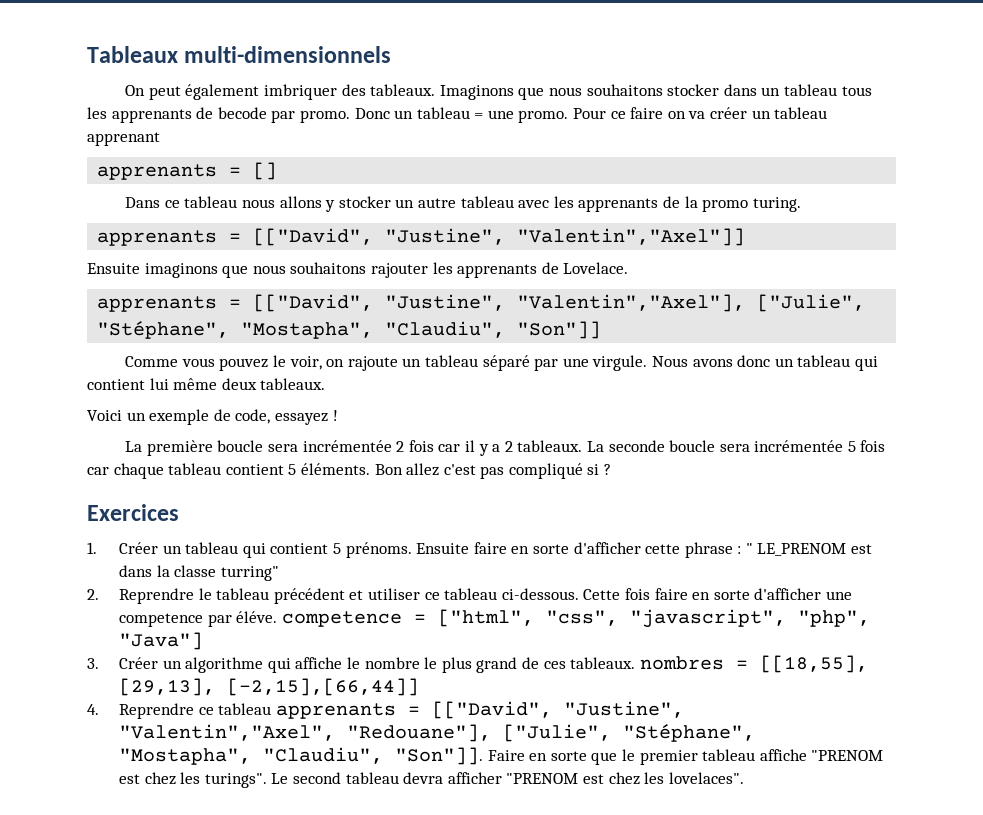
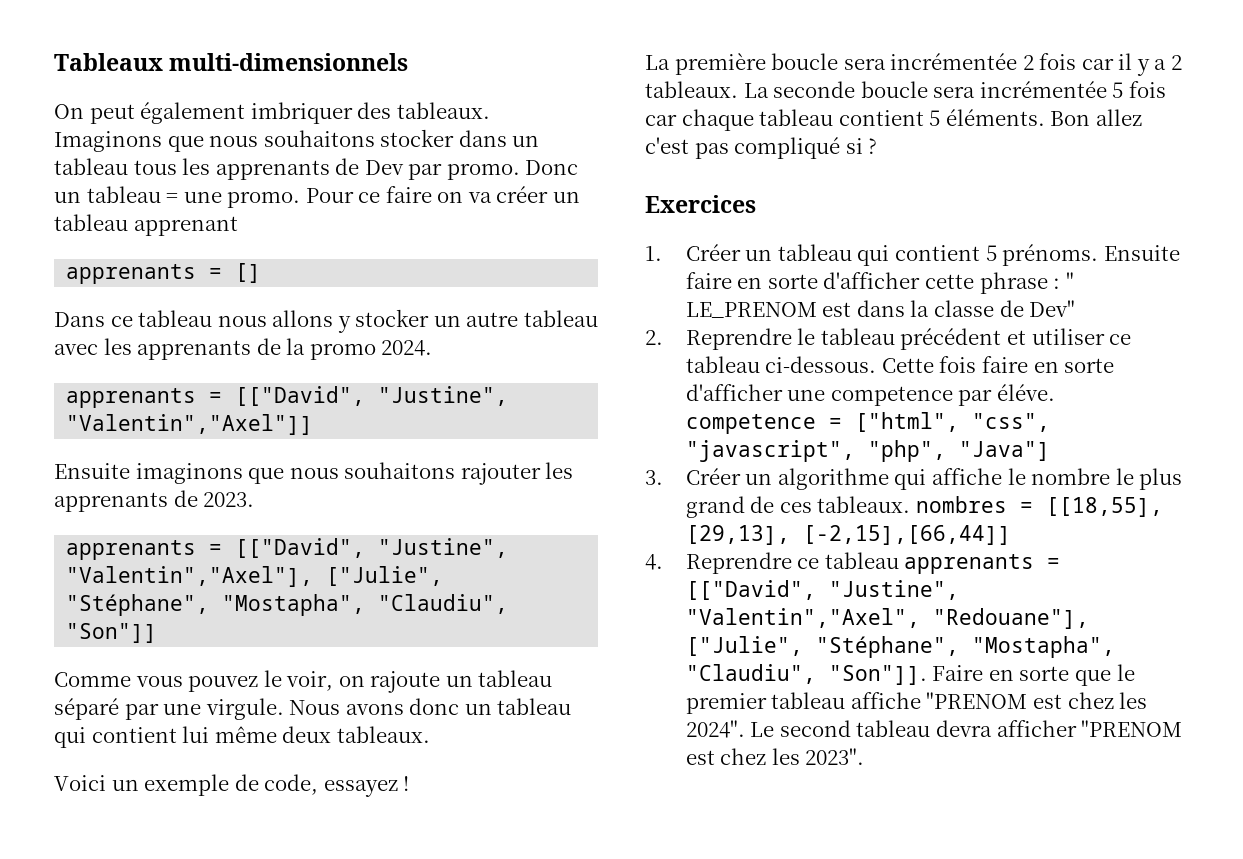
[217,107,267,119] becode -> [364,160,404,175] Dev
[752,197,801,212] turing. -> [381,340,433,356] 2024.
[563,262,629,274] Lovelace. -> [203,492,255,507] 2023.
[220,566,279,581] turring" -> [999,300,1076,317] de Dev"
[204,773,267,788] turings". -> [685,720,745,738] 2024".
[668,772,744,784] lovelaces". -> [805,748,865,765] 2023".

